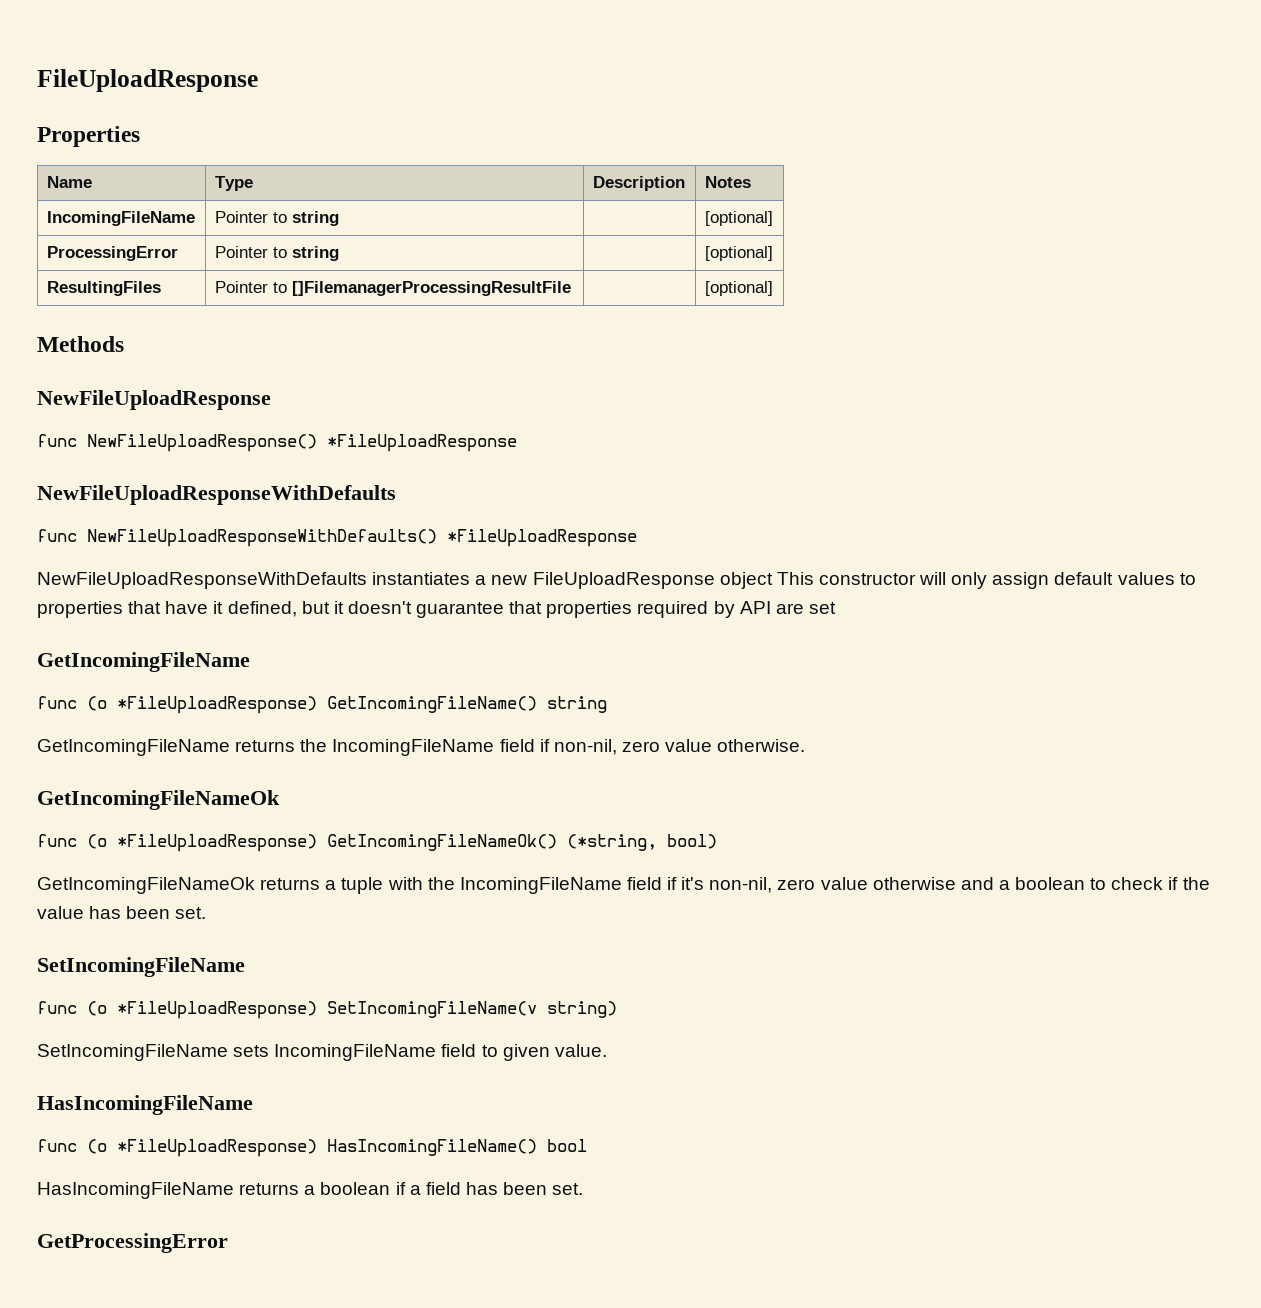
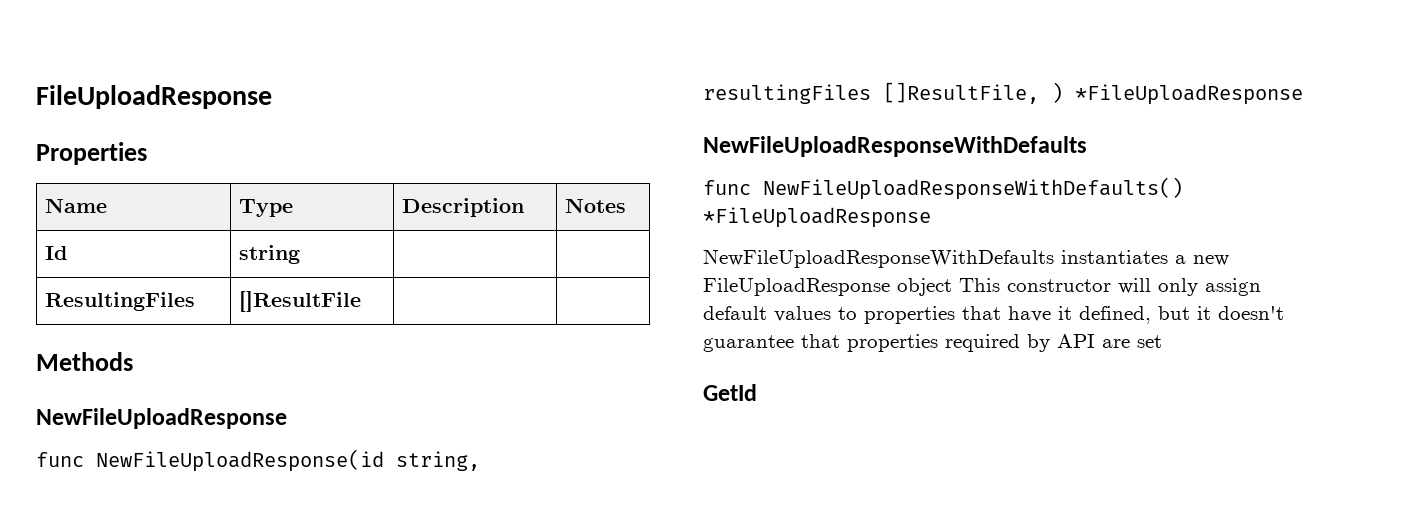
[46,211,195,226] [214,211,339,226] [704,211,773,226] [46,246,178,261] [214,246,339,261] [704,246,773,261] [46,281,161,296] [214,281,571,296] [704,281,773,296] [37,336,124,352] [37,390,271,410] [37,434,317,452] IncomingFileName | Pointer to string | | [optional] // ProcessingError | Pointer to string | | [optional] // ResultingFiles | Pointer to []FilemanagerProcessingResultFile | | [optional] // Methods // NewFileUploadResponse // func NewFileUploadResponse() -> [45,246,68,260] [239,245,301,264] [45,292,196,311] [239,291,362,312] [36,352,133,371] [36,408,287,429] [36,449,480,472] [703,82,1063,104] Id | string | | // ResultingFiles | []ResultFile | | // Methods // NewFileUploadResponse // func NewFileUploadResponse(id string, resultingFiles []ResultFile, )
[37,652,250,672] [37,696,607,714] [37,739,806,756] [37,790,280,810] [37,834,717,852] [37,877,1210,894] [37,906,207,919] [37,957,245,977] [37,1001,617,1019] [37,1044,607,1061] [37,1095,253,1115] [37,1139,587,1157] [37,1182,584,1199] [37,1233,228,1253] GetIncomingFileName // func (o *FileUploadResponse) GetIncomingFileName() string // GetIncomingFileName returns the IncomingFileName field if non-nil, zero value otherwise. // GetIncomingFileNameOk // func (o *FileUploadResponse) GetIncomingFileNameOk() (*string, bool) // GetIncomingFileNameOk returns a tuple with the IncomingFileName field if it's non-nil, zero value otherwise and a boolean to check if the value has been set. // SetIncomingFileName // func (o *FileUploadResponse) SetIncomingFileName(v string) // SetIncomingFileName sets IncomingFileName field to given value. // HasIncomingFileName // func (o *FileUploadResponse) HasIncomingFileName() bool // HasIncomingFileName returns a boolean if a field has been set. // GetProcessingError -> [703,384,757,401] GetId

